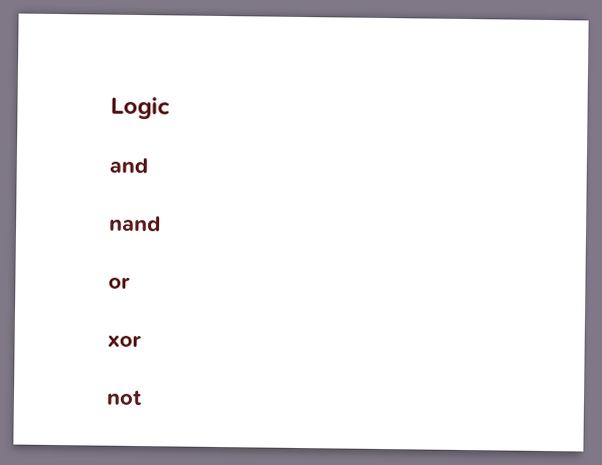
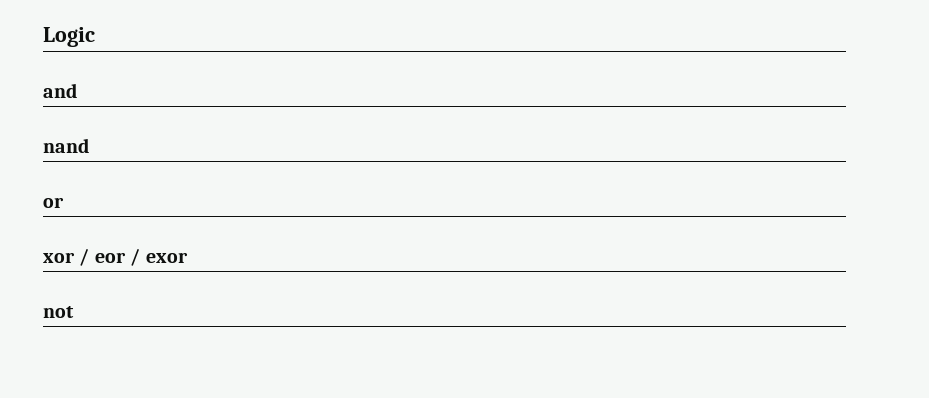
(142, 341) none -> [79,249,188,266] / eor / exor

